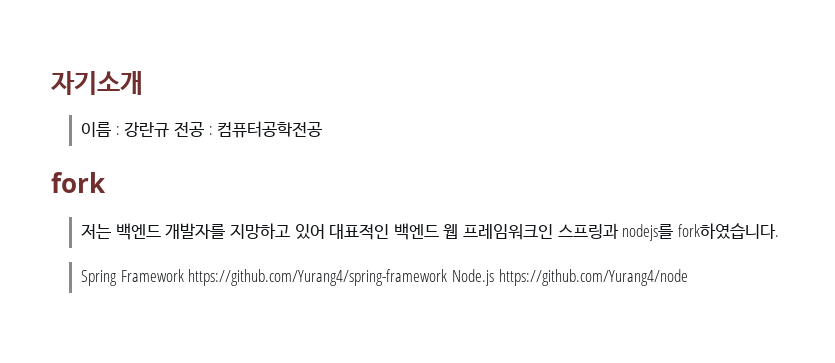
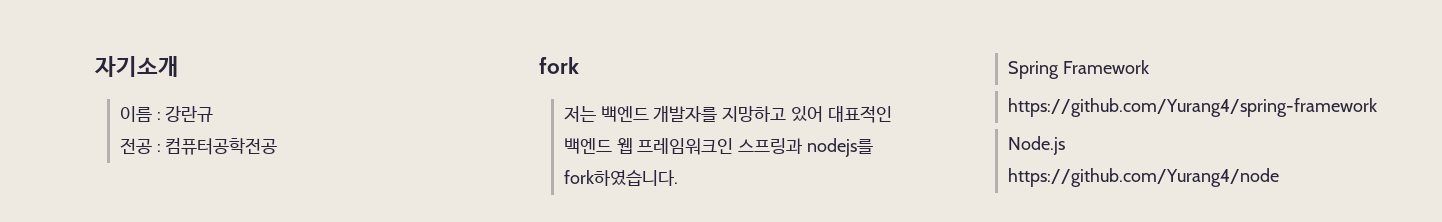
(170, 129) none -> (214, 114) //
(184, 275) none -> (1149, 67) //
(448, 277) none -> (1377, 107) //
(494, 277) none -> (1065, 145) //

